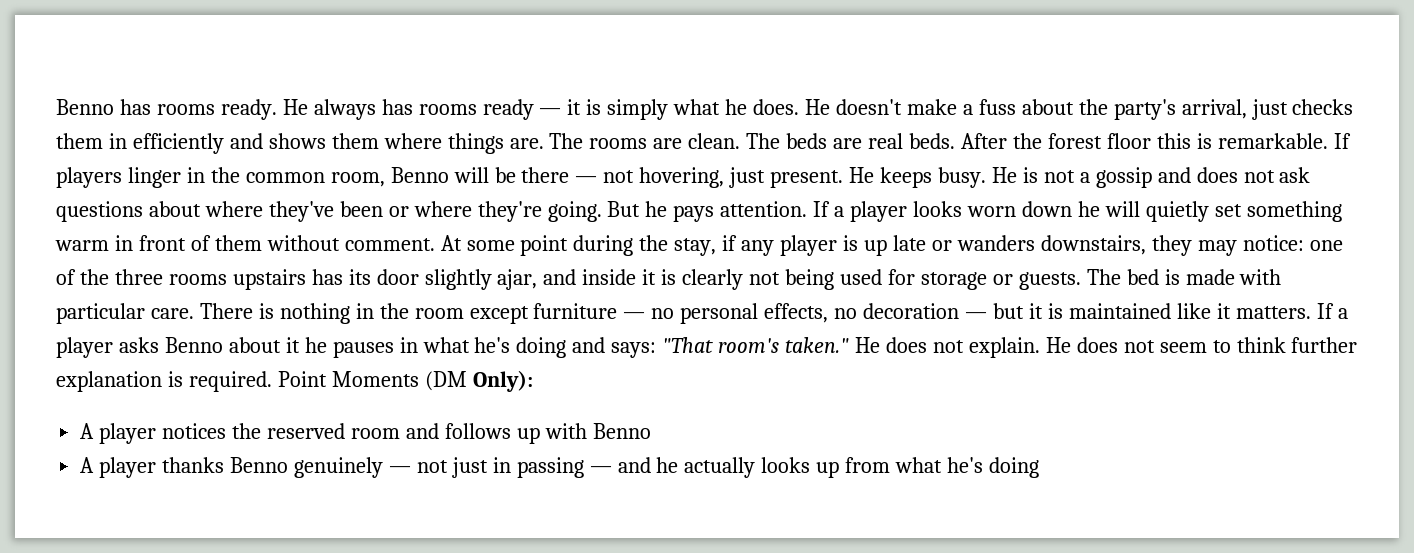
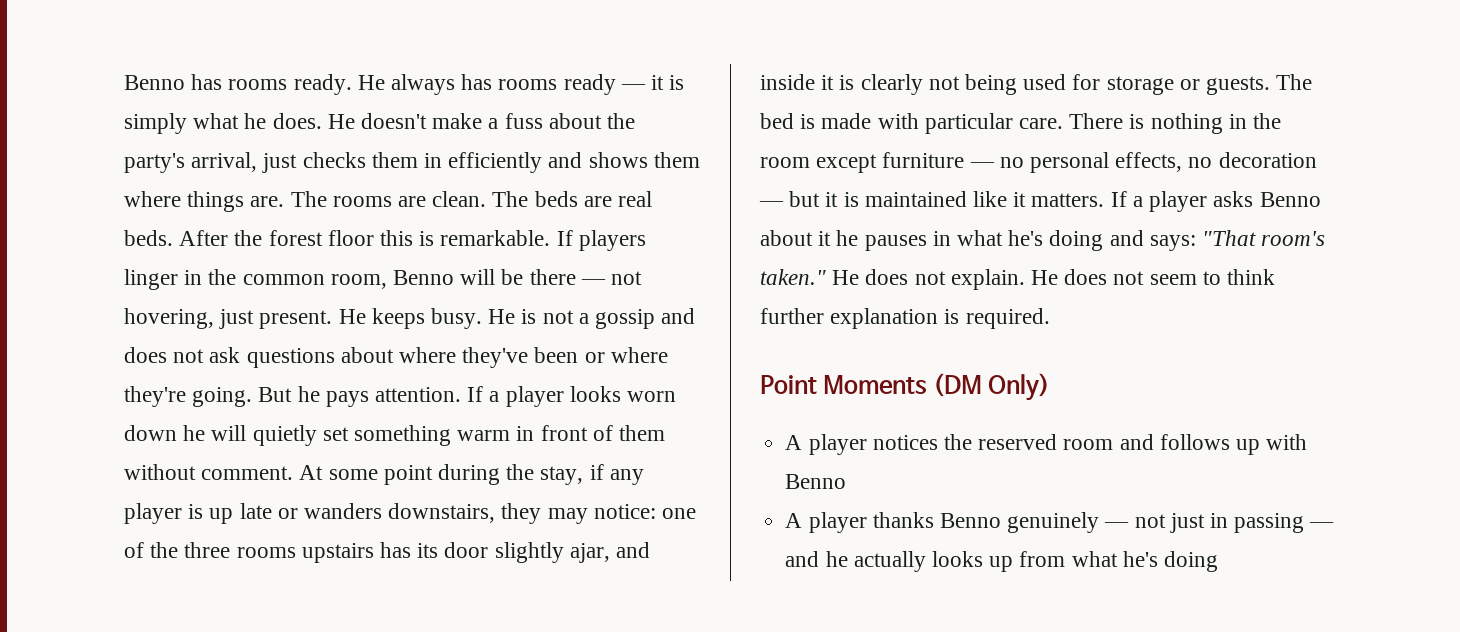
(272, 381) none -> (1050, 318) //
[472,370,533,392] Only): -> [988,373,1051,401] Only)

